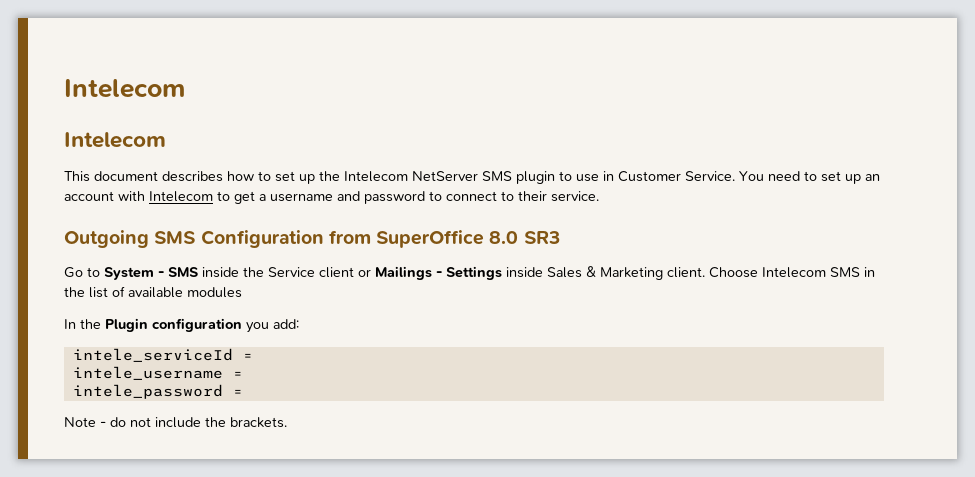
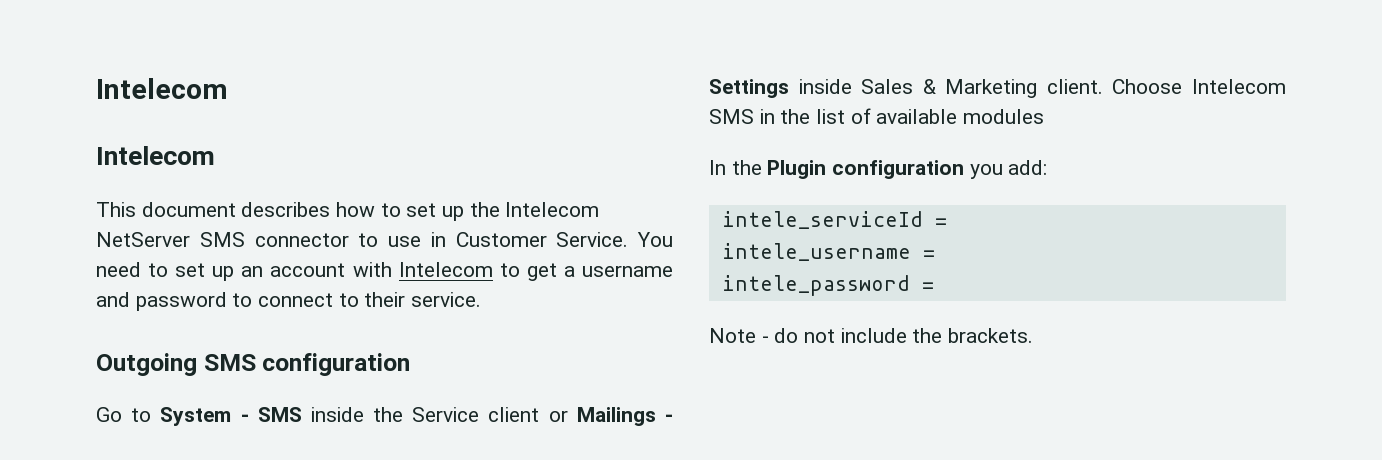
[516,171,555,184] plugin -> [254,233,349,247] connector
[200,230,560,248] Configuration from SuperOffice 8.0 SR3 -> [262,353,411,376] configuration

